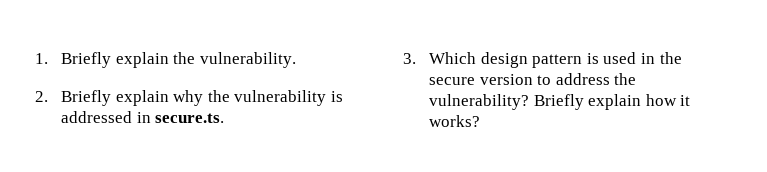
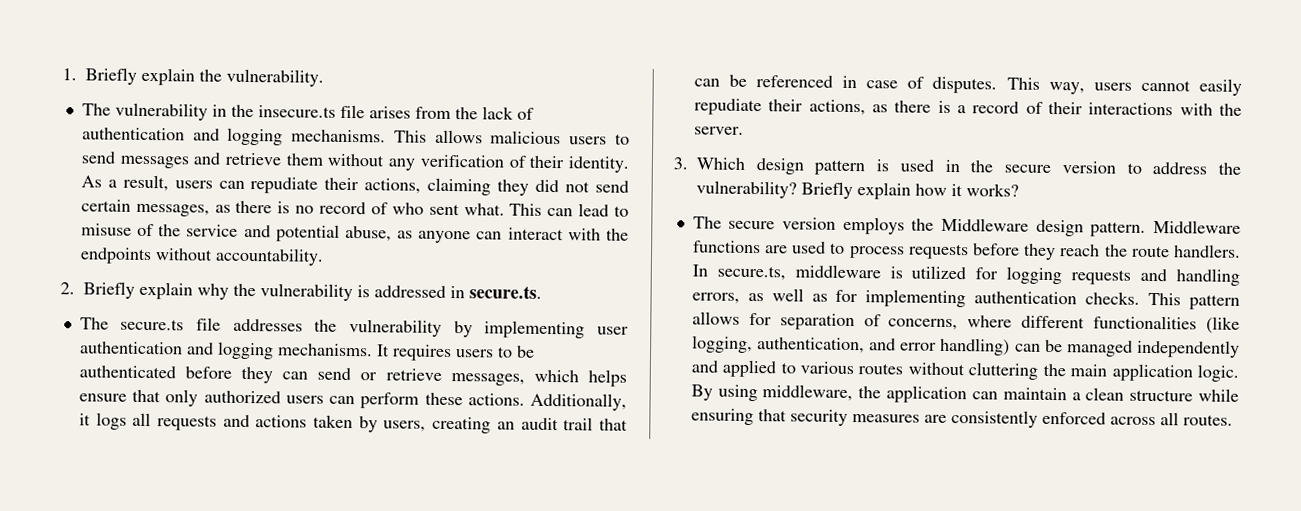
(296, 60) none -> [81,102,534,121] [81,127,630,146] [80,151,630,173] [80,174,629,196] [80,199,629,217] [80,223,629,244] [79,247,324,266] // The vulnerability in the insecure.ts file arises from the lack of authentication and logging mechanisms. This allows malicious users to send messages and retrieve them without any verification of their identity. As a result, users can repudiate their actions, claiming they did not send certain messages, as there is no record of who sent what. This can lead to misuse of the service and potential abuse, as anyone can interact with the endpoints without accountability.
(225, 118) none -> [79,317,629,339] [78,341,535,362] [78,365,627,387] [78,389,628,411] [78,412,628,434] [693,74,1242,96] [693,98,1242,116] [693,126,744,135] // The secure.ts file addresses the vulnerability by implementing user authentication and logging mechanisms. It requires users to be authenticated before they can send or retrieve messages, which helps ensure that only authorized users can perform these actions. Additionally, it logs all requests and actions taken by users, creating an audit trail that can be referenced in case of disputes. This way, users cannot easily repudiate their actions, as there is a record of their interactions with the server.
(481, 121) none -> [692,216,1241,237] [692,240,1241,261] [691,264,1240,286] [691,288,1240,310] [691,311,1240,334] [691,335,1240,358] [690,359,1239,382] [690,384,1239,404] [690,408,1233,428] // The secure version employs the Middleware design pattern. Middleware functions are used to process requests before they reach the route handlers. In secure.ts, middleware is utilized for logging requests and handling errors, as well as for implementing authentication checks. This pattern allows for separation of concerns, where different functionalities (like logging, authentication, and error handling) can be managed independently and applied to various routes without cluttering the main application logic. By using middleware, the application can maintain a clean structure while ensuring that security measures are consistently enforced across all routes.

